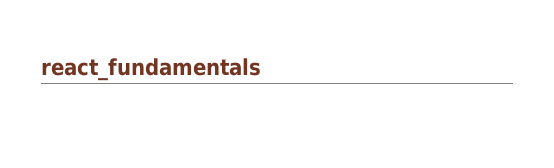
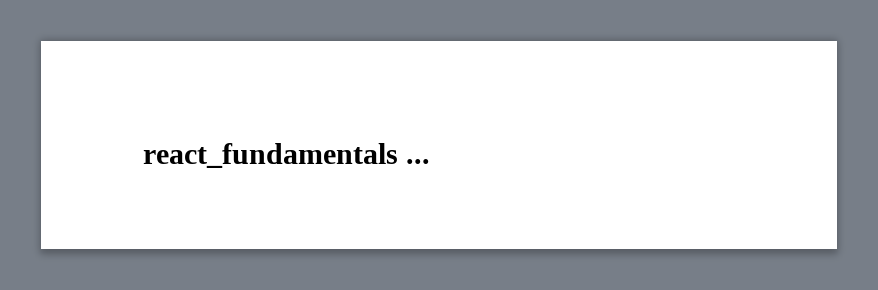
(261, 69) none -> [406,159,431,164] ...

